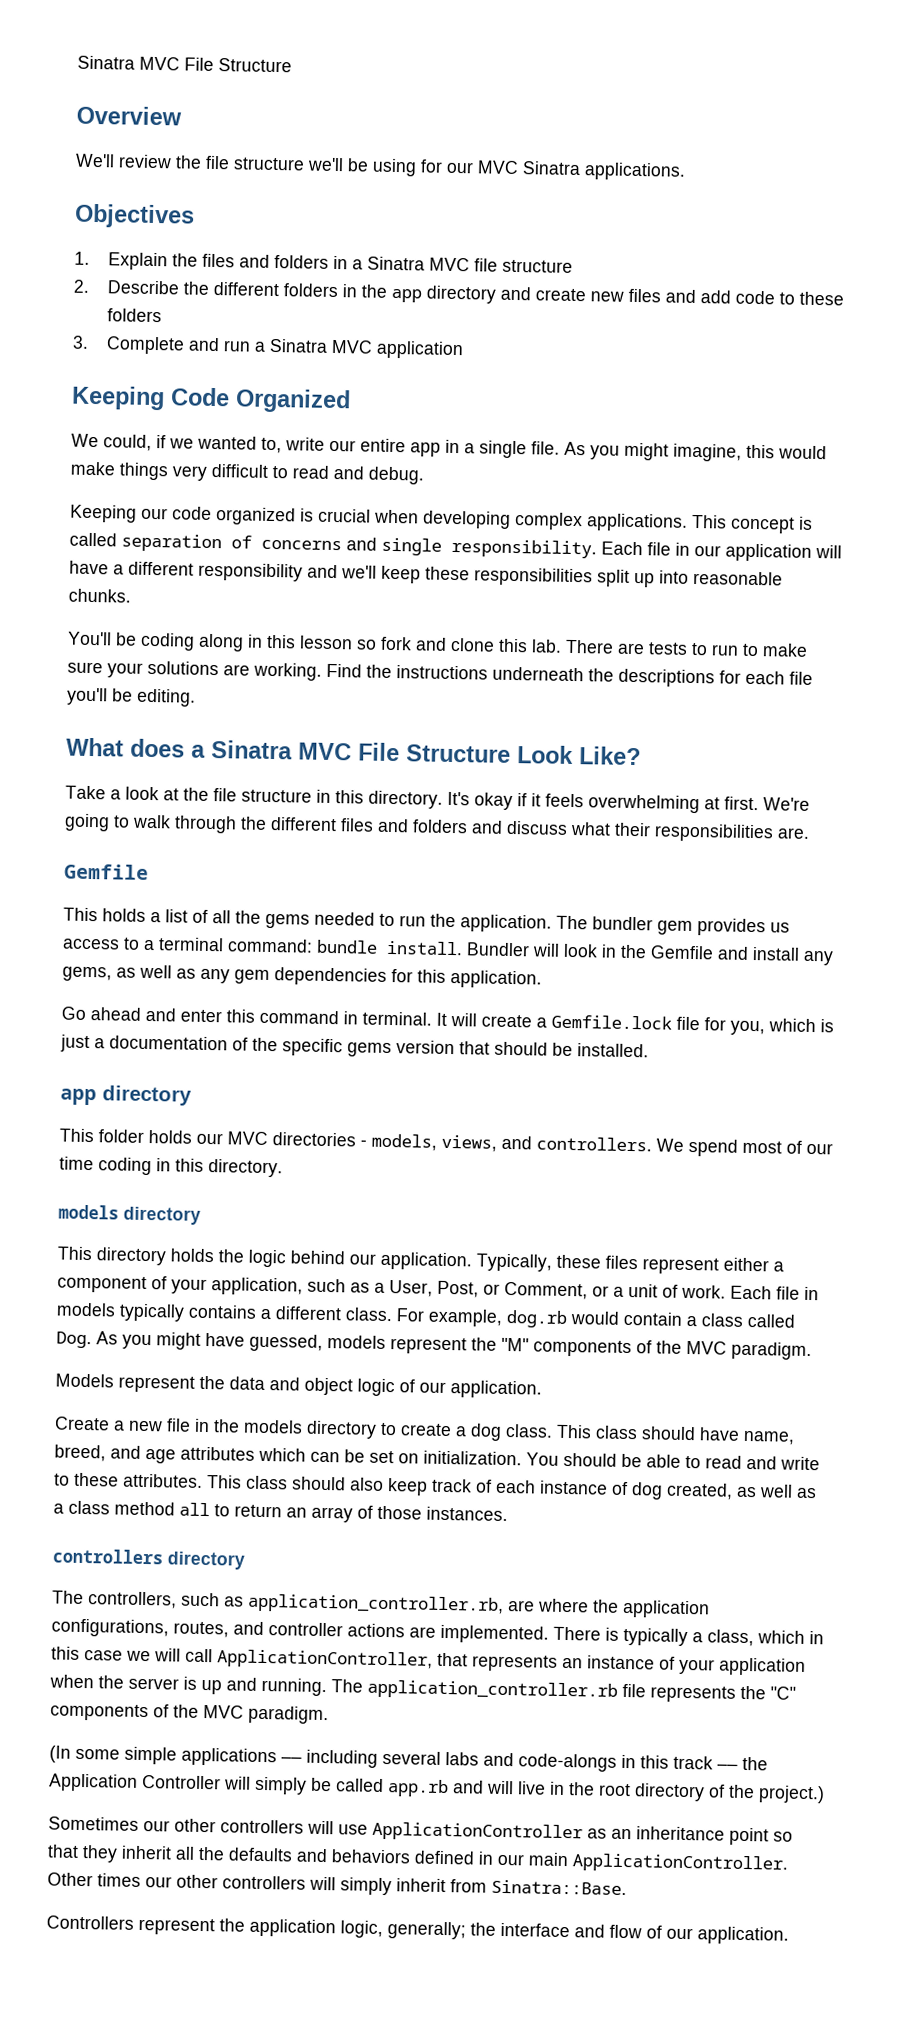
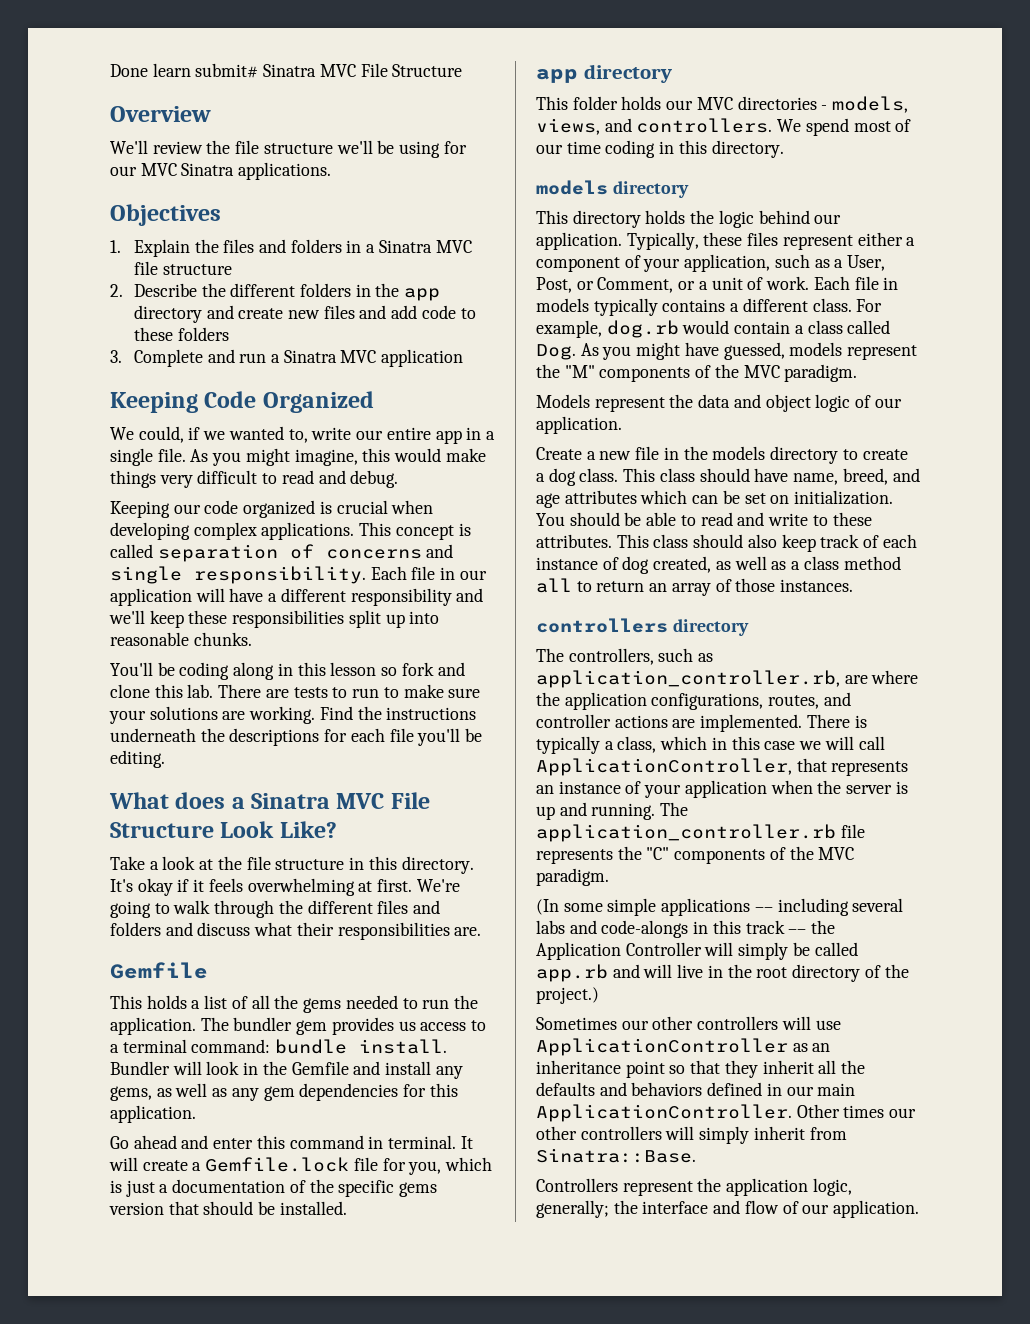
(77, 62) none -> [110,63,259,78] Done learn submit#

